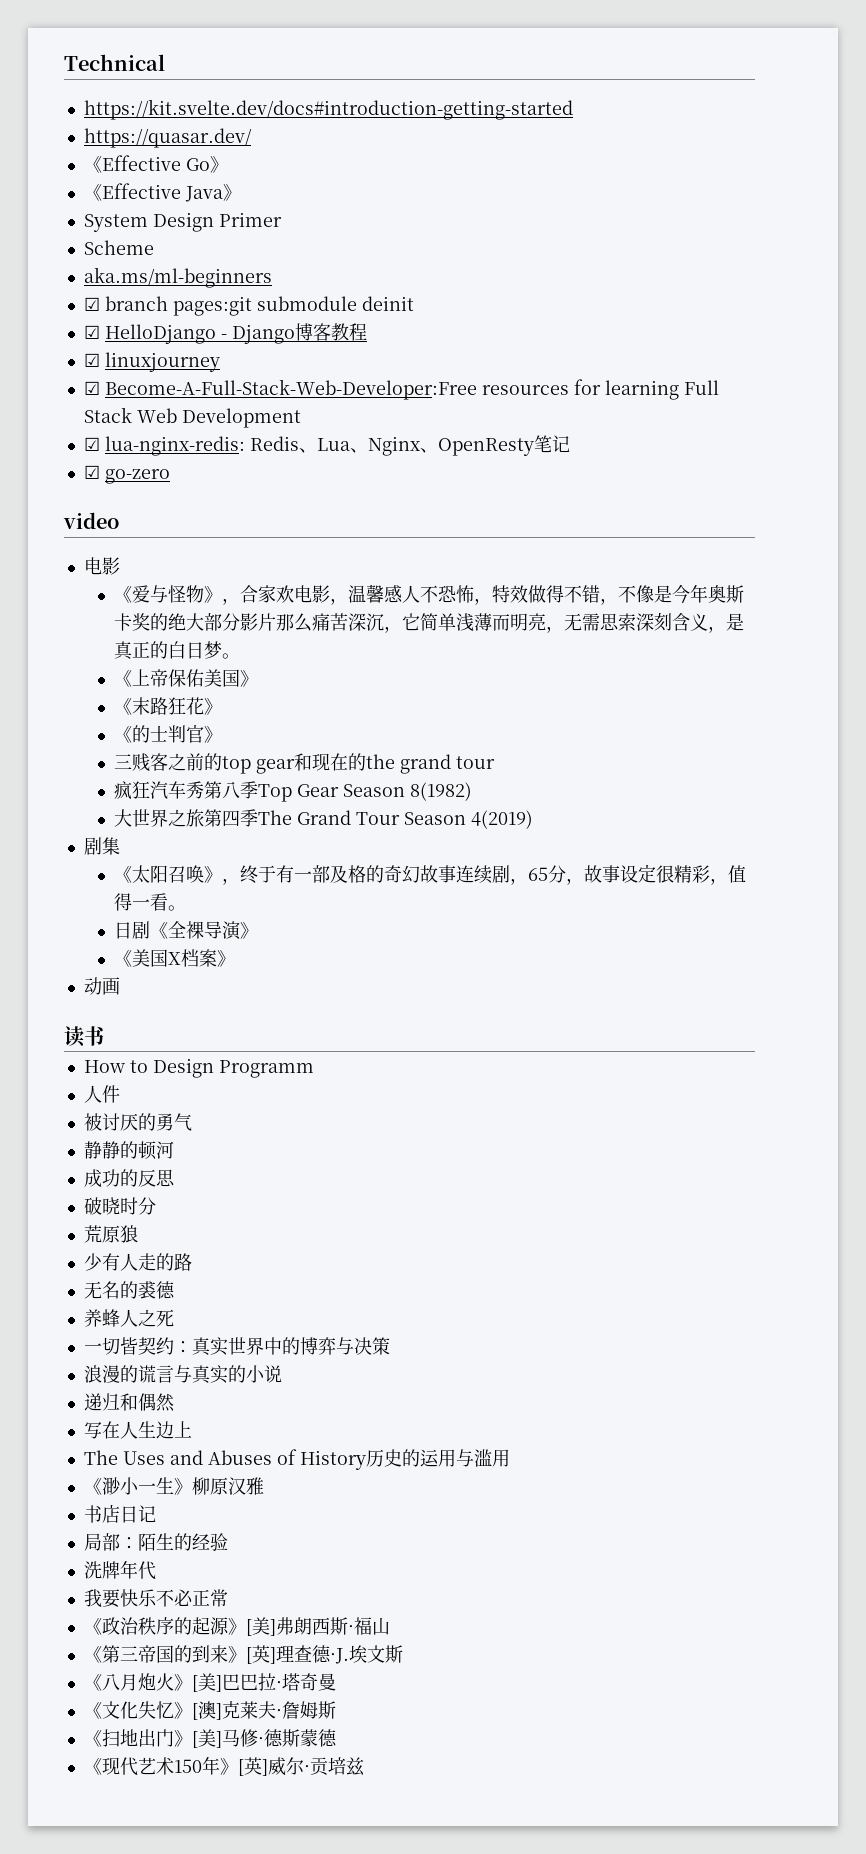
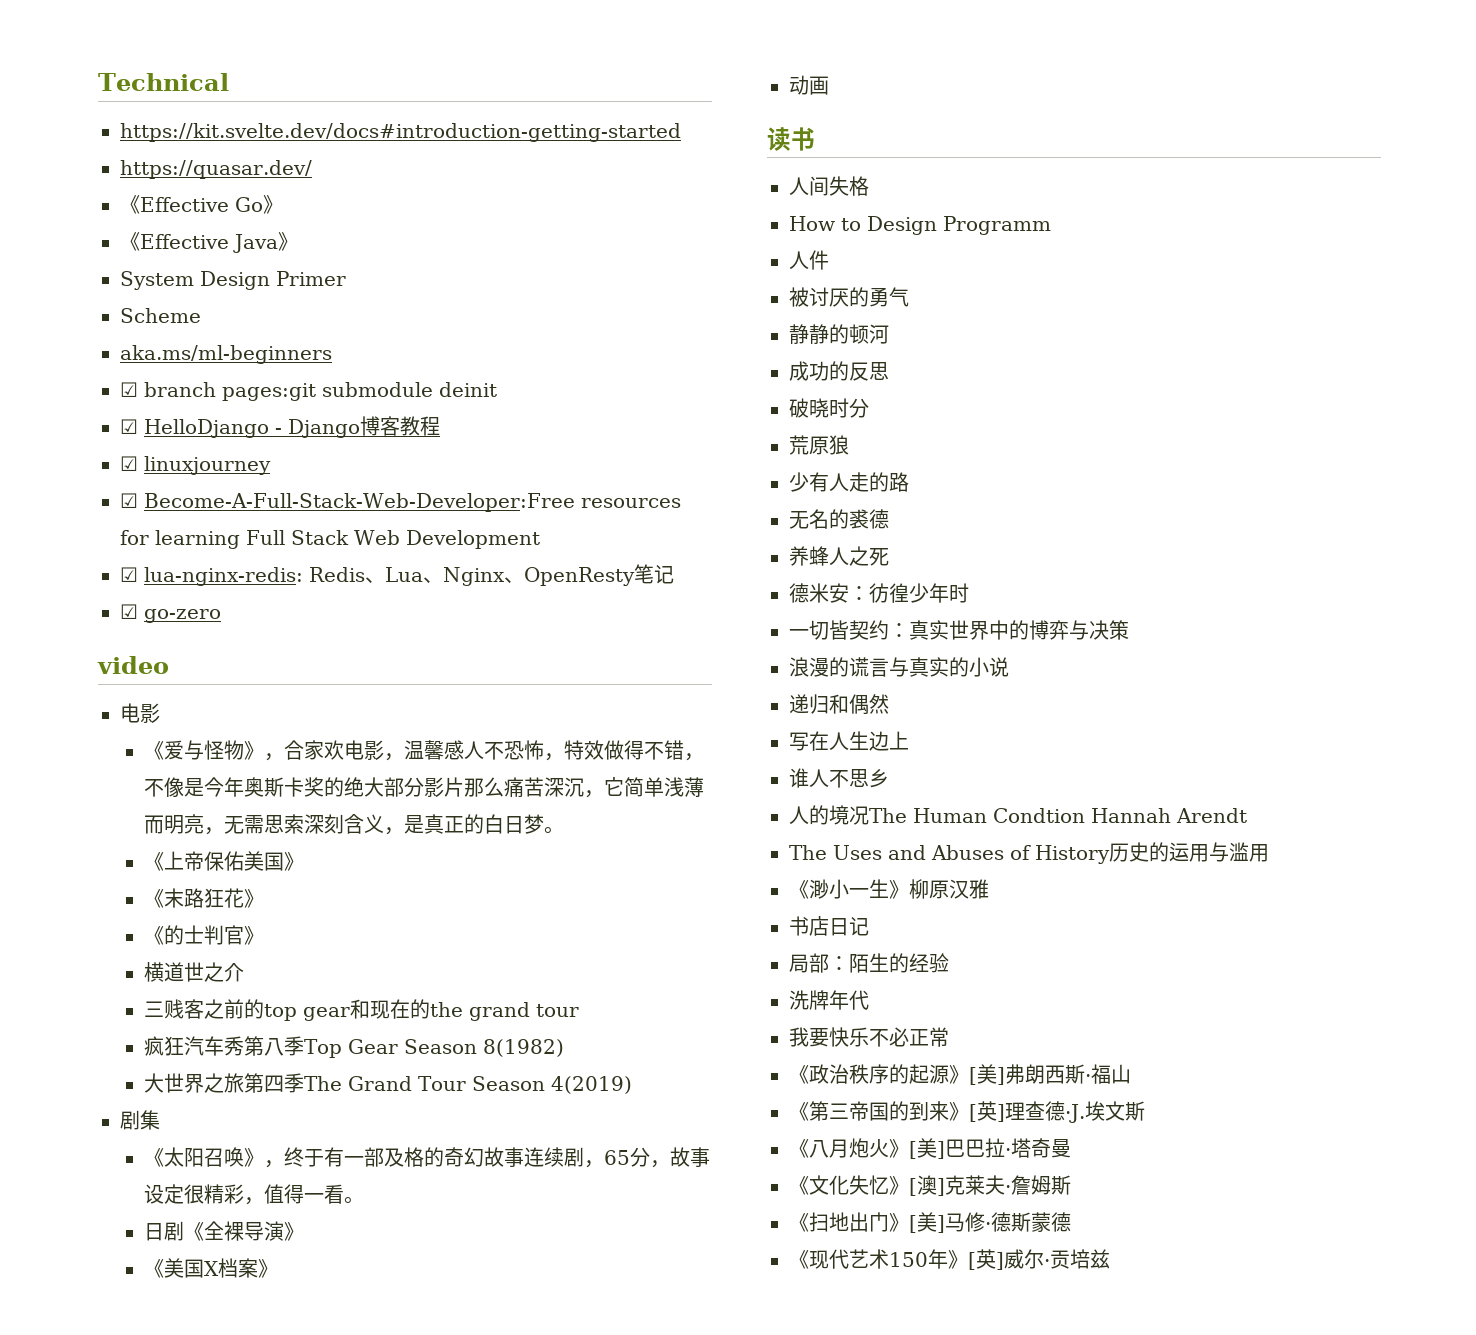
(223, 734) none -> [143,962,244,982] // 横道世之介
(105, 1036) none -> [789,176,869,196] // 人间失格
(174, 1318) none -> [789,583,969,603] // 德米安：彷徨少年时
(192, 1429) none -> [789,768,889,788] [789,805,1247,825] // 谁人不思乡 // 人的境况The Human Condtion Hannah Arendt

